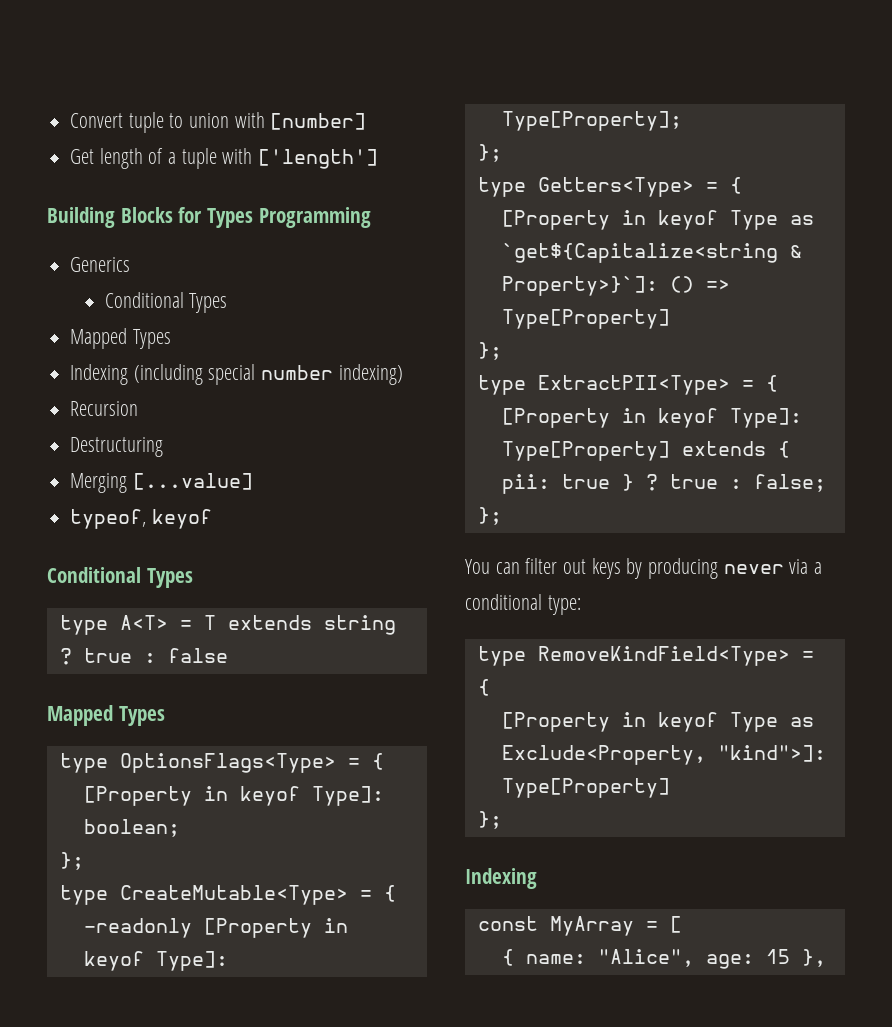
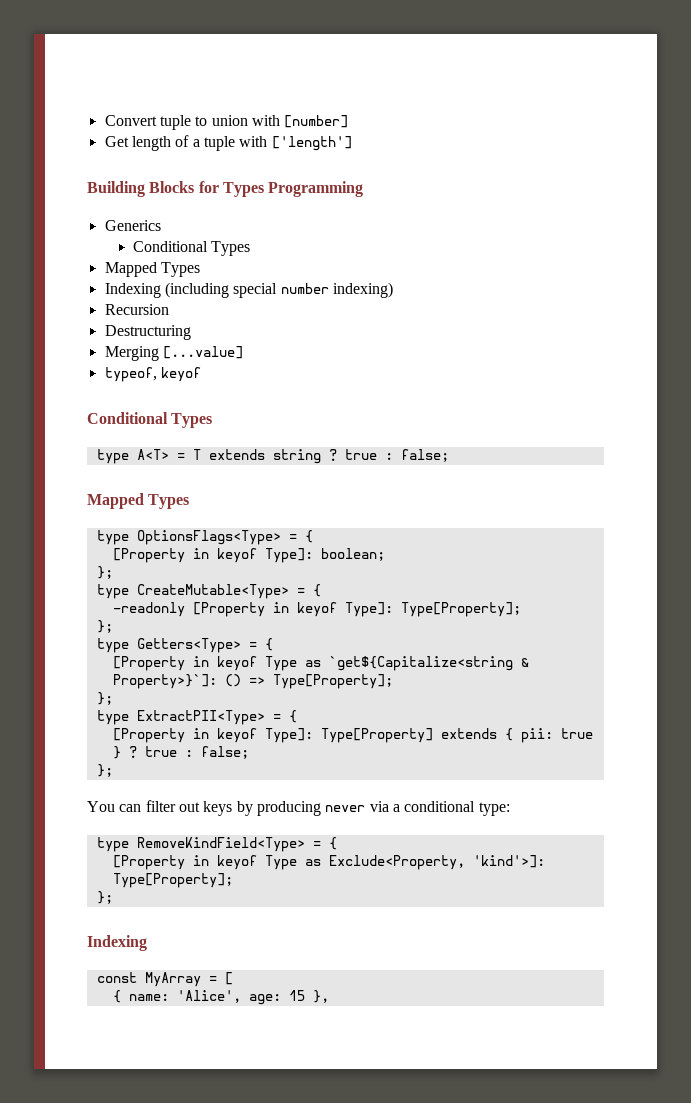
[167,648,228,663] false -> [400,449,449,462] false;
[501,309,670,329] Type[Property] -> [272,674,393,689] Type[Property];
[717,745,826,762] [501,778,670,798] "kind">]: Type[Property] -> [472,855,545,868] [112,873,233,888] 'kind'>]: Type[Property];
[597,949,694,967] "Alice", -> [176,990,241,1003] 'Alice',

